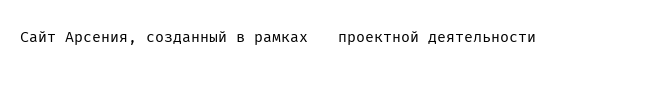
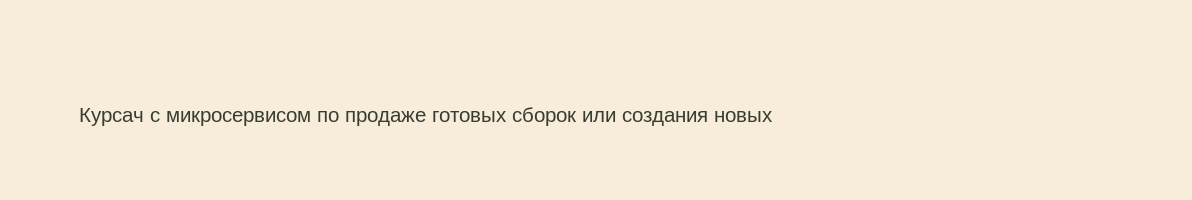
[20,31,536,45] Сайт Арсения, созданный в рамках проектной деятельности -> [79,107,773,126] Курсач с микросервисом по продаже готовых сборок или создания новых

